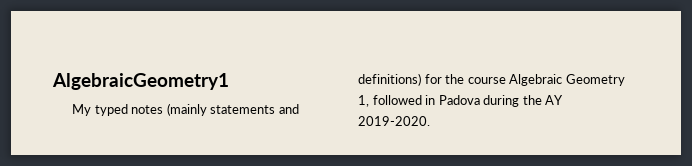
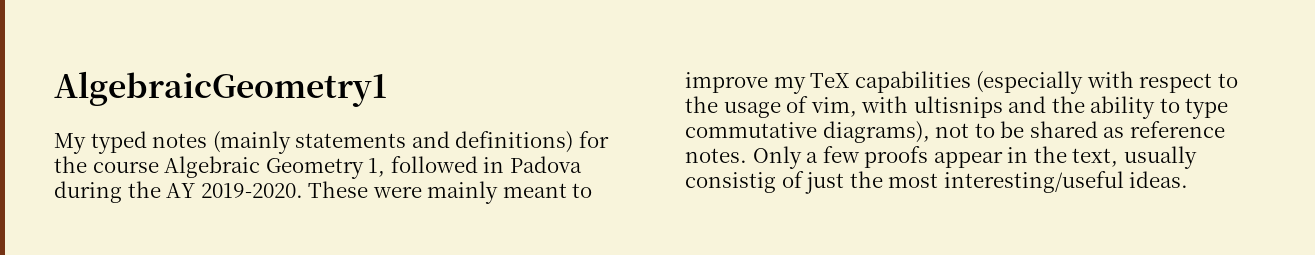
(430, 121) none -> [308,181,593,204] [685,71,1238,94] [685,96,1229,119] [685,121,1225,143] [685,146,1197,169] [685,171,1189,194] These were mainly meant to improve my TeX capabilities (especially with respect to the usage of vim, with ultisnips and the ability to type commutative diagrams), not to be shared as reference notes. Only a few proofs appear in the text, usually consistig of just the most interesting/useful ideas.

